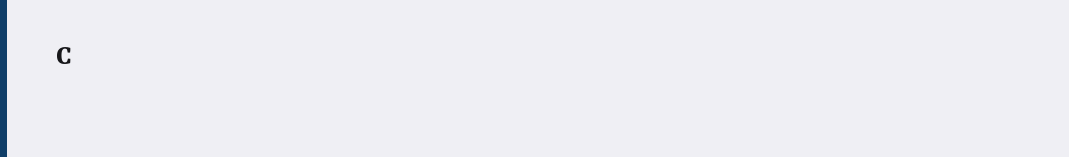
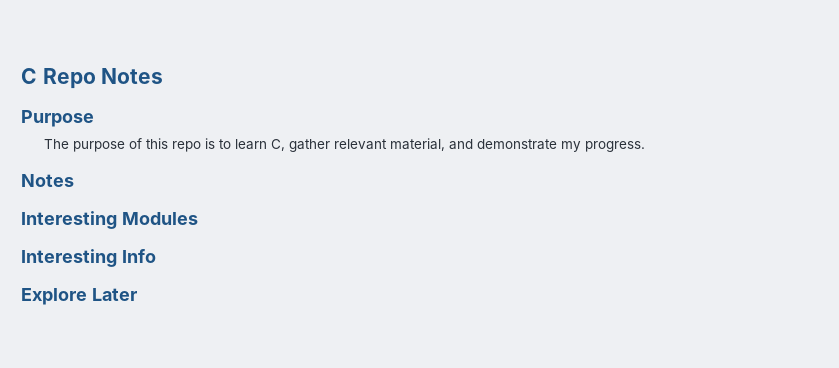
(71, 55) none -> [42,68,164,89] [21,110,94,127] [43,138,645,152] [21,174,74,187] [21,211,198,229] [21,249,156,267] [21,288,137,305] Repo Notes // Purpose // The purpose of this repo is to learn C, gather relevant material, and demonstrate my progress. // Notes // Interesting Modules // Interesting Info // Explore Later

